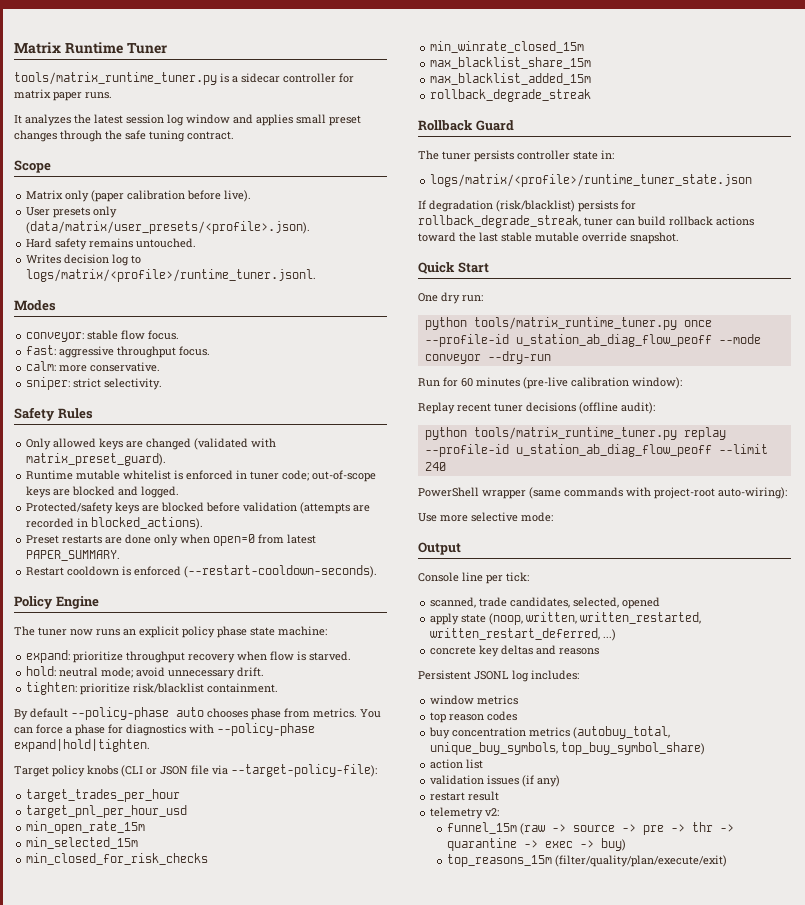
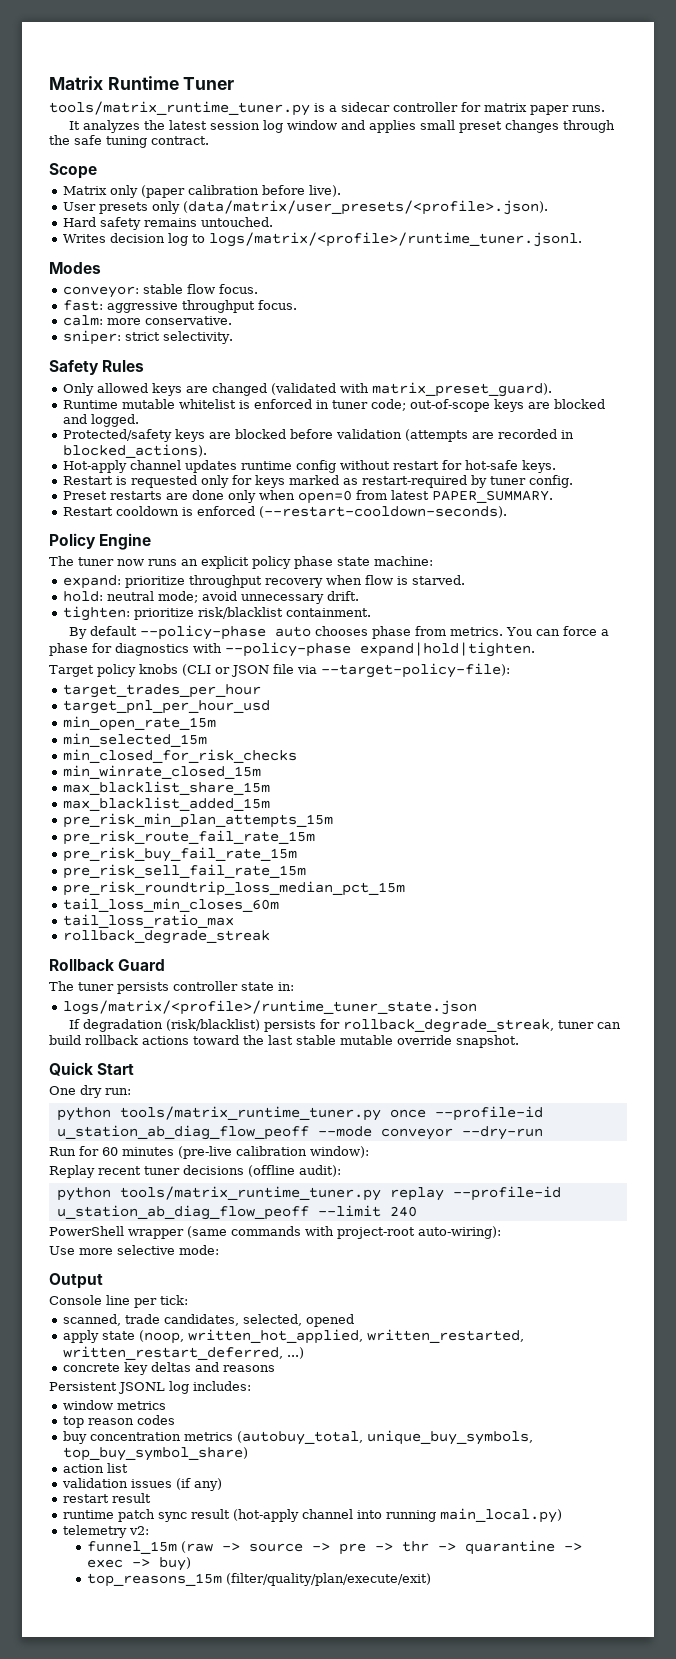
(204, 523) none -> [62,460,556,473] [62,475,573,488] // Hot-apply channel updates runtime config without restart for hot-safe keys. // Restart is requested only for keys marked as restart-required by tuner config.
(592, 79) none -> [62,813,333,828] [62,830,315,845] [62,847,297,862] [62,864,306,879] [62,881,405,896] [62,898,279,912] [62,914,234,928] // pre_risk_min_plan_attempts_15m // pre_risk_route_fail_rate_15m // pre_risk_buy_fail_rate_15m // pre_risk_sell_fail_rate_15m // pre_risk_roundtrip_loss_median_pct_15m // tail_loss_min_closes_60m // tail_loss_ratio_max
[526,612,578,624] written, -> [187,1329,363,1344] written_hot_applied,
(500, 796) none -> [62,1508,562,1523] // runtime patch sync result (hot-apply channel into running main_local.py)

